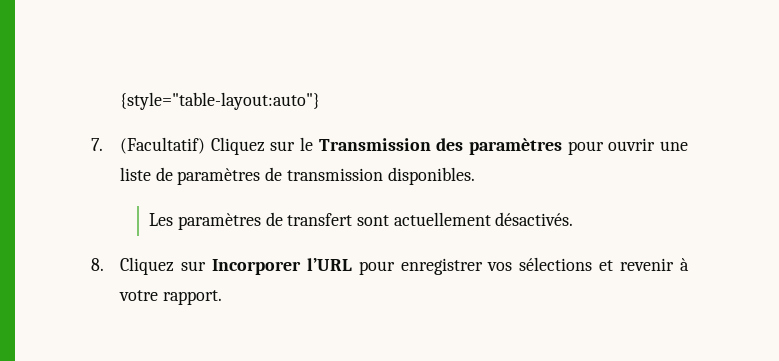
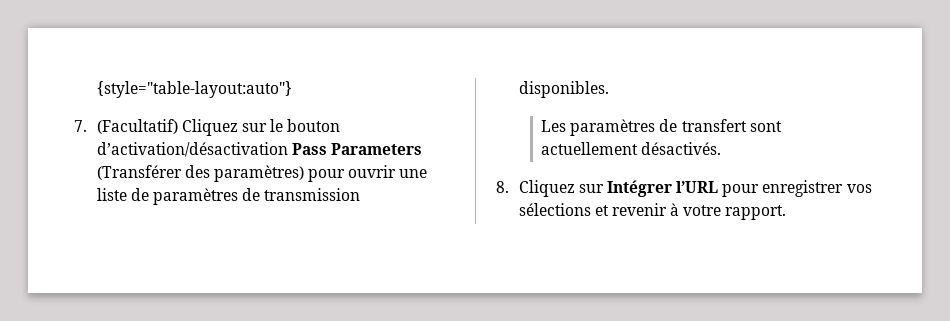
[318,138,563,155] Transmission des paramètres -> [287,119,341,132] [96,142,422,157] [96,165,304,182] bouton d’activation/désactivation Pass Parameters (Transférer des paramètres)
[211,259,301,275] Incorporer -> [606,180,672,197] Intégrer

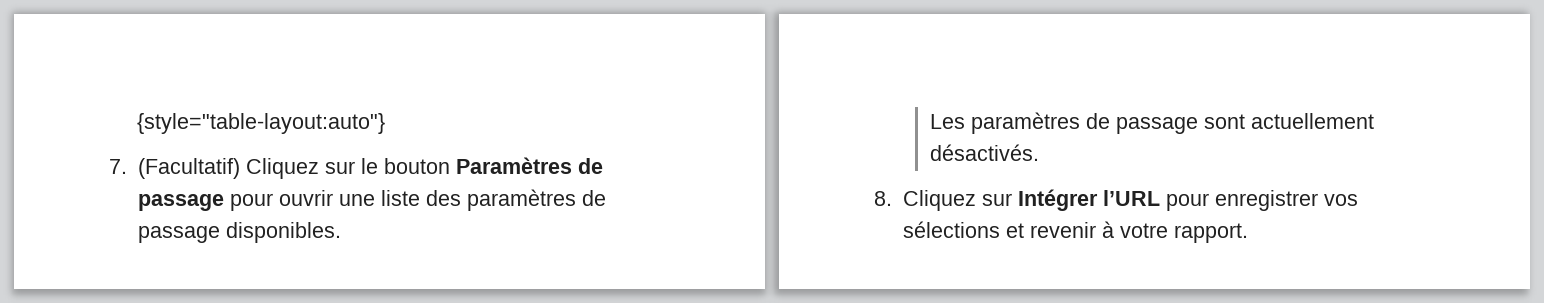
[96,142,422,157] [96,165,304,182] d’activation/désactivation Pass Parameters (Transférer des paramètres) -> [455,157,603,174] [137,194,224,211] Paramètres de passage
[130,188,361,205] de paramètres de transmission -> [425,189,606,211] [137,226,220,243] des paramètres de passage
[681,119,747,132] transfert -> [1115,117,1198,134] passage

